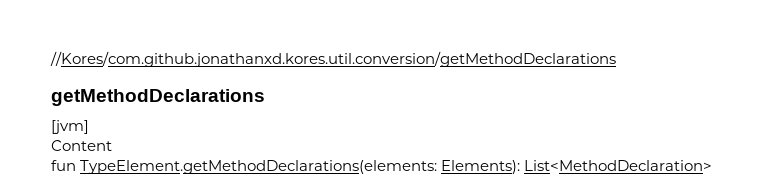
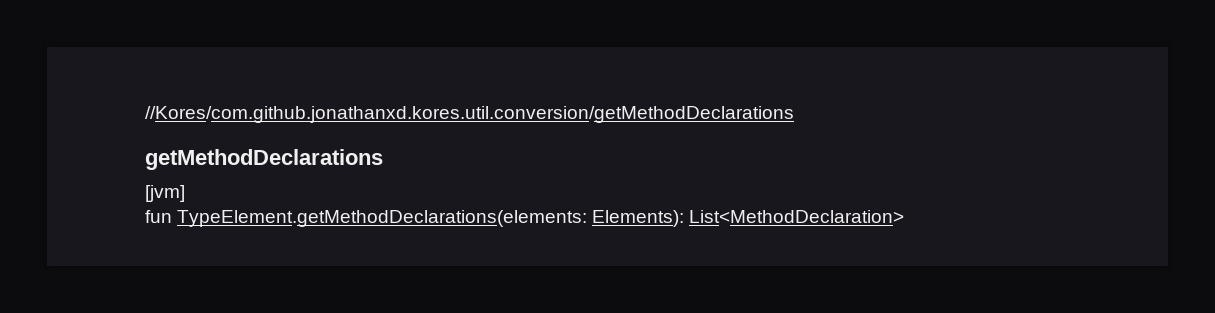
[51,140,112,151] // Content -> (185, 193) none

